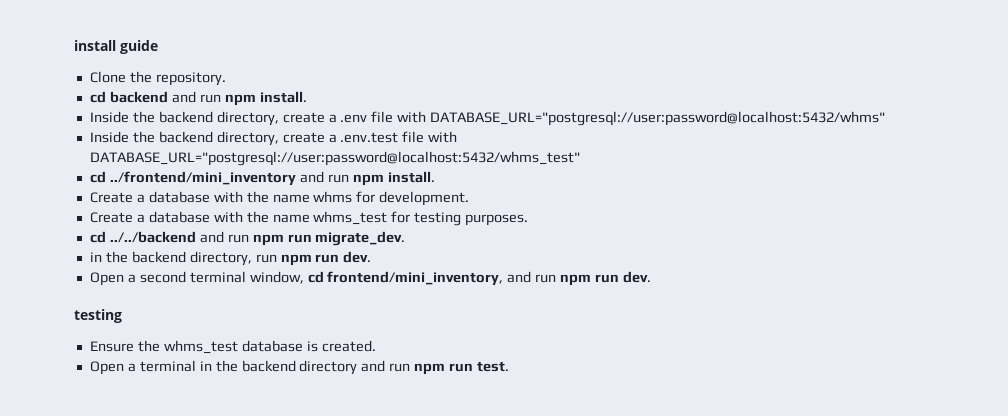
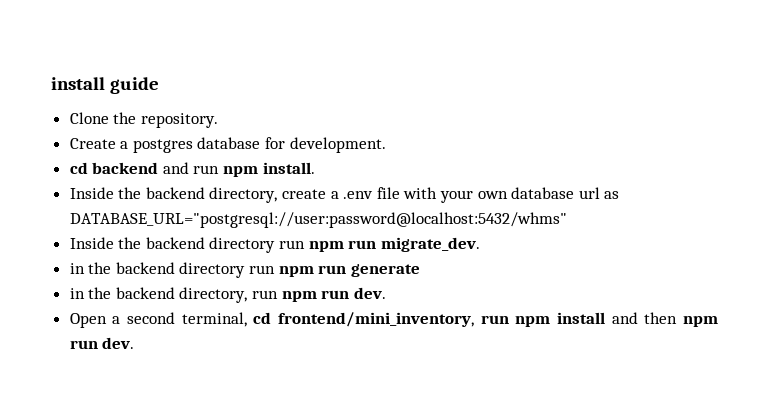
(226, 79) none -> [69,137,386,153] // Create a postgres database for development.
(427, 117) none -> [440,187,620,203] your own database url as
[216,131,458,146] [89,151,580,166] [89,171,435,186] [89,191,470,206] [89,211,529,226] [89,231,406,246] directory, create a .env.test file with DATABASE_URL="postgresql://user:password@localhost:5432/whms_test" // cd ../frontend/mini_inventory and run npm install. // Create a database with the name whms for development. // Create a database with the name whms_test for testing purposes. // cd ../../backend and run npm run migrate_dev. -> [209,237,480,253] [69,262,420,278] directory run npm run migrate_dev. // in the backend directory run npm run generate
[189,271,652,286] [74,309,122,323] [89,340,376,354] [89,360,510,375] terminal window, cd frontend/mini_inventory, and run npm run dev. // testing // Ensure the whms_test database is created. // Open a terminal in the backend directory and run npm run test. -> [181,312,718,327] [69,337,135,349] terminal, cd frontend/mini_inventory, run npm install and then npm run dev.

